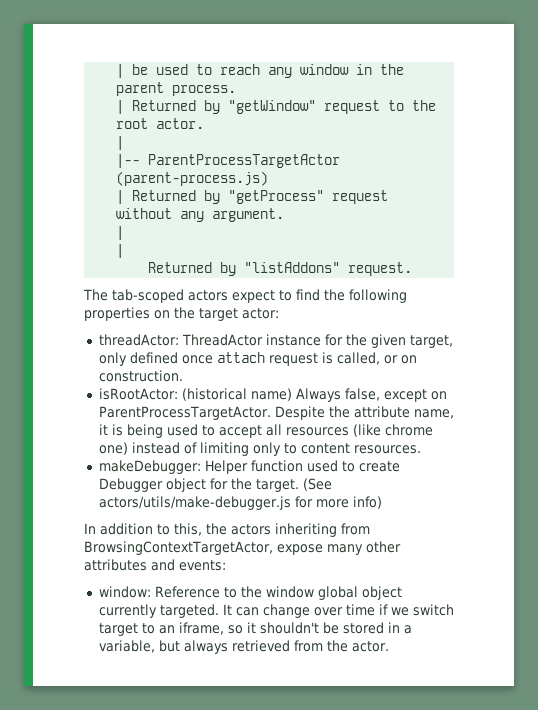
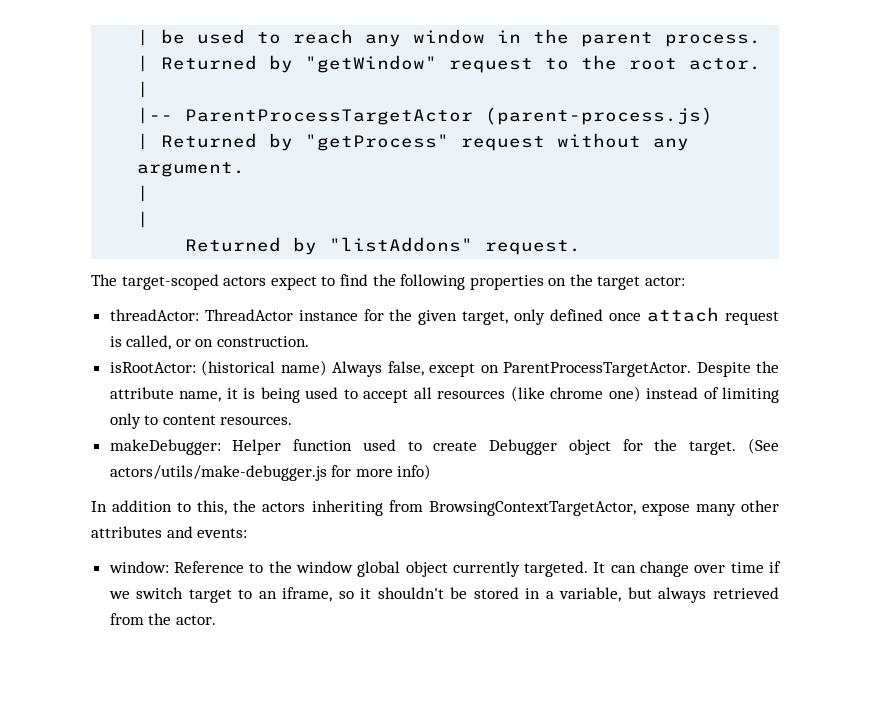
[112,289,184,303] tab-scoped -> [121,274,219,290] target-scoped

